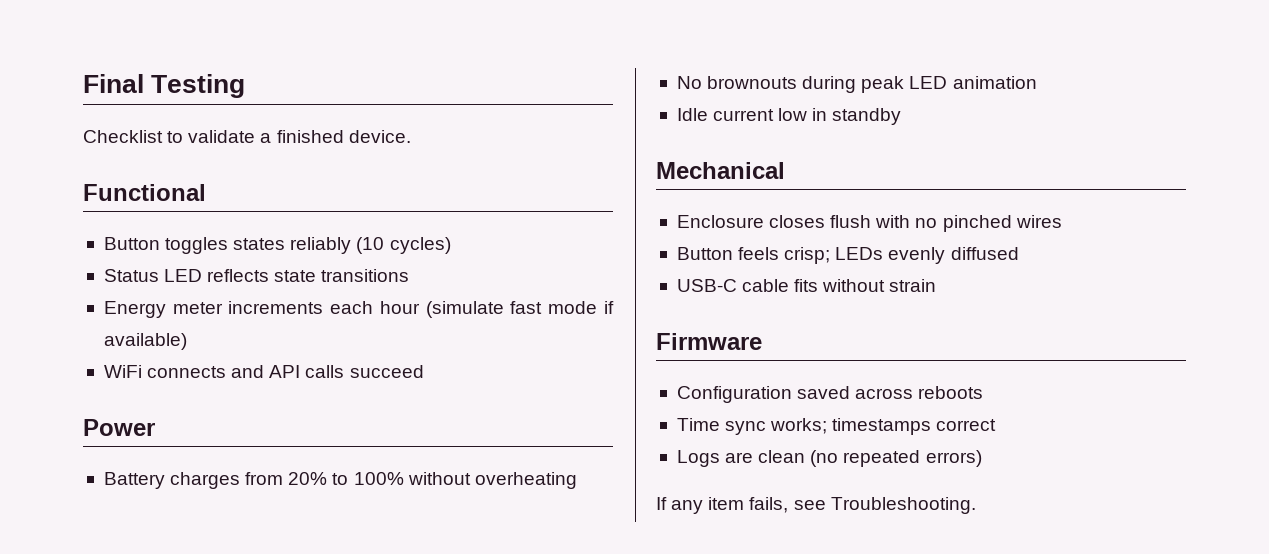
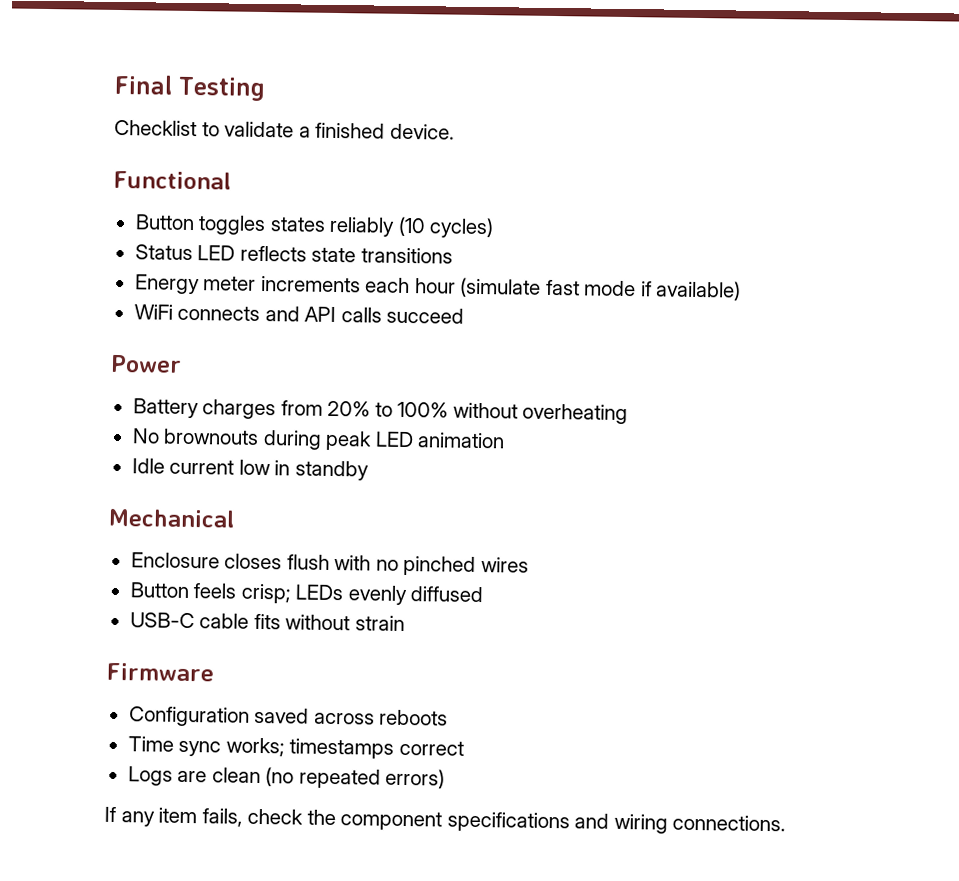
[793,497,976,514] see Troubleshooting. -> [247,808,787,834] check the component specifications and wiring connections.

